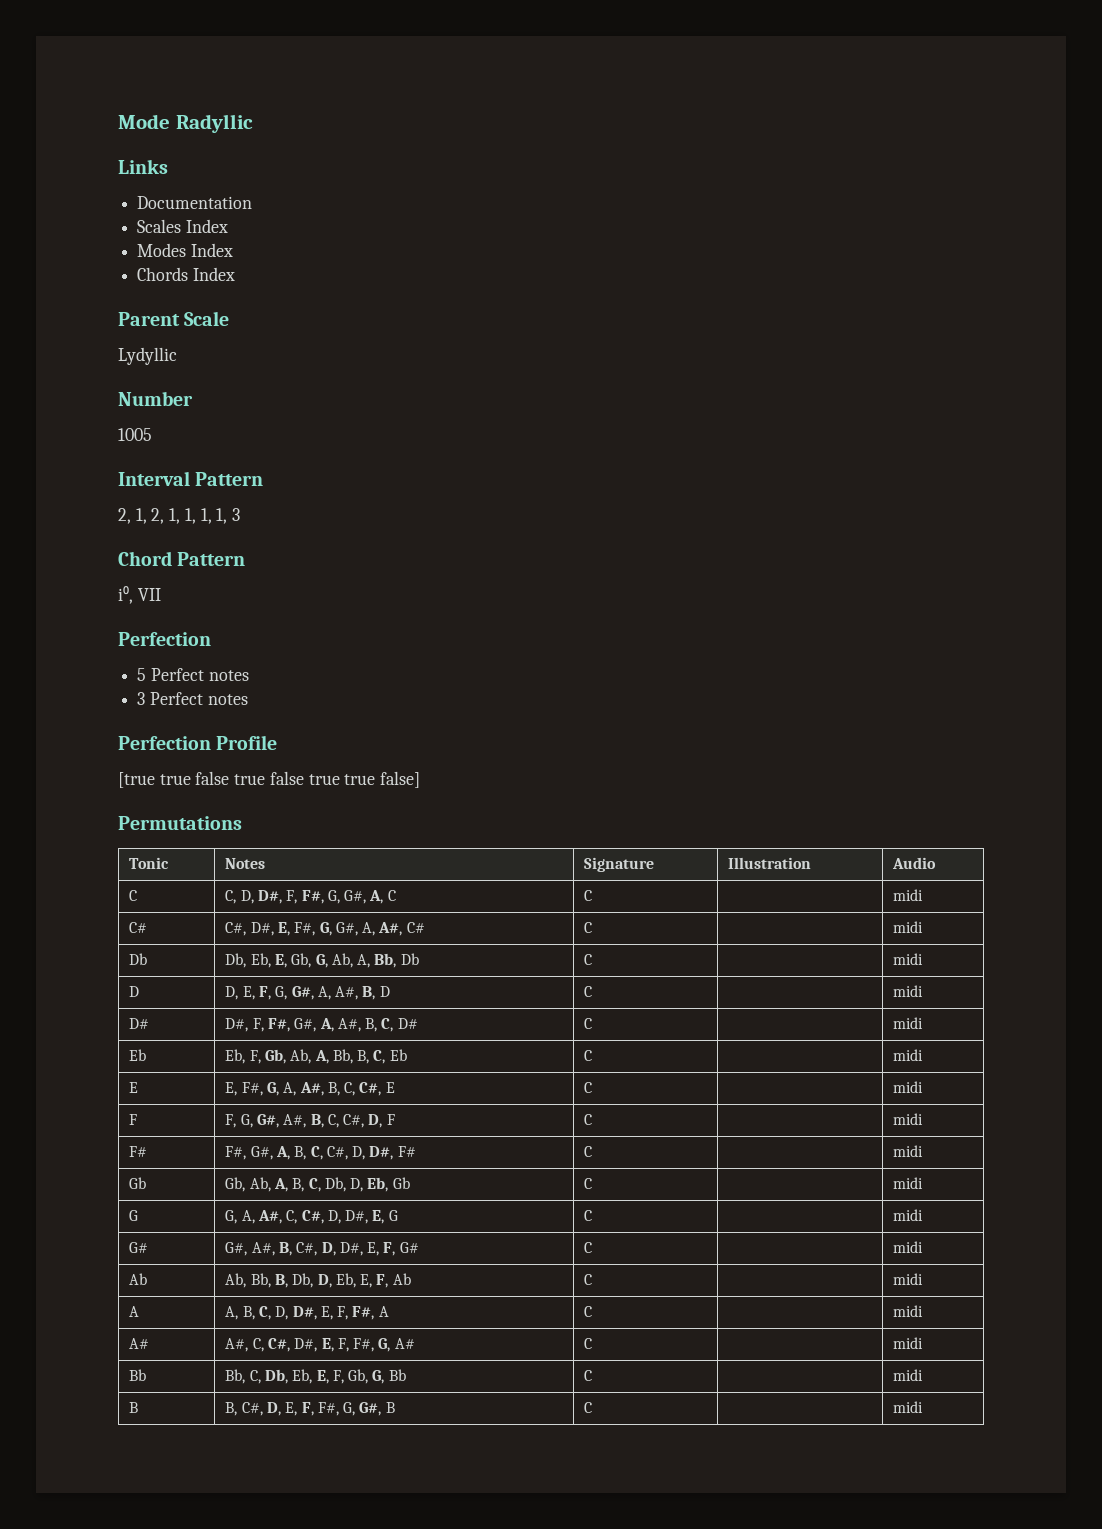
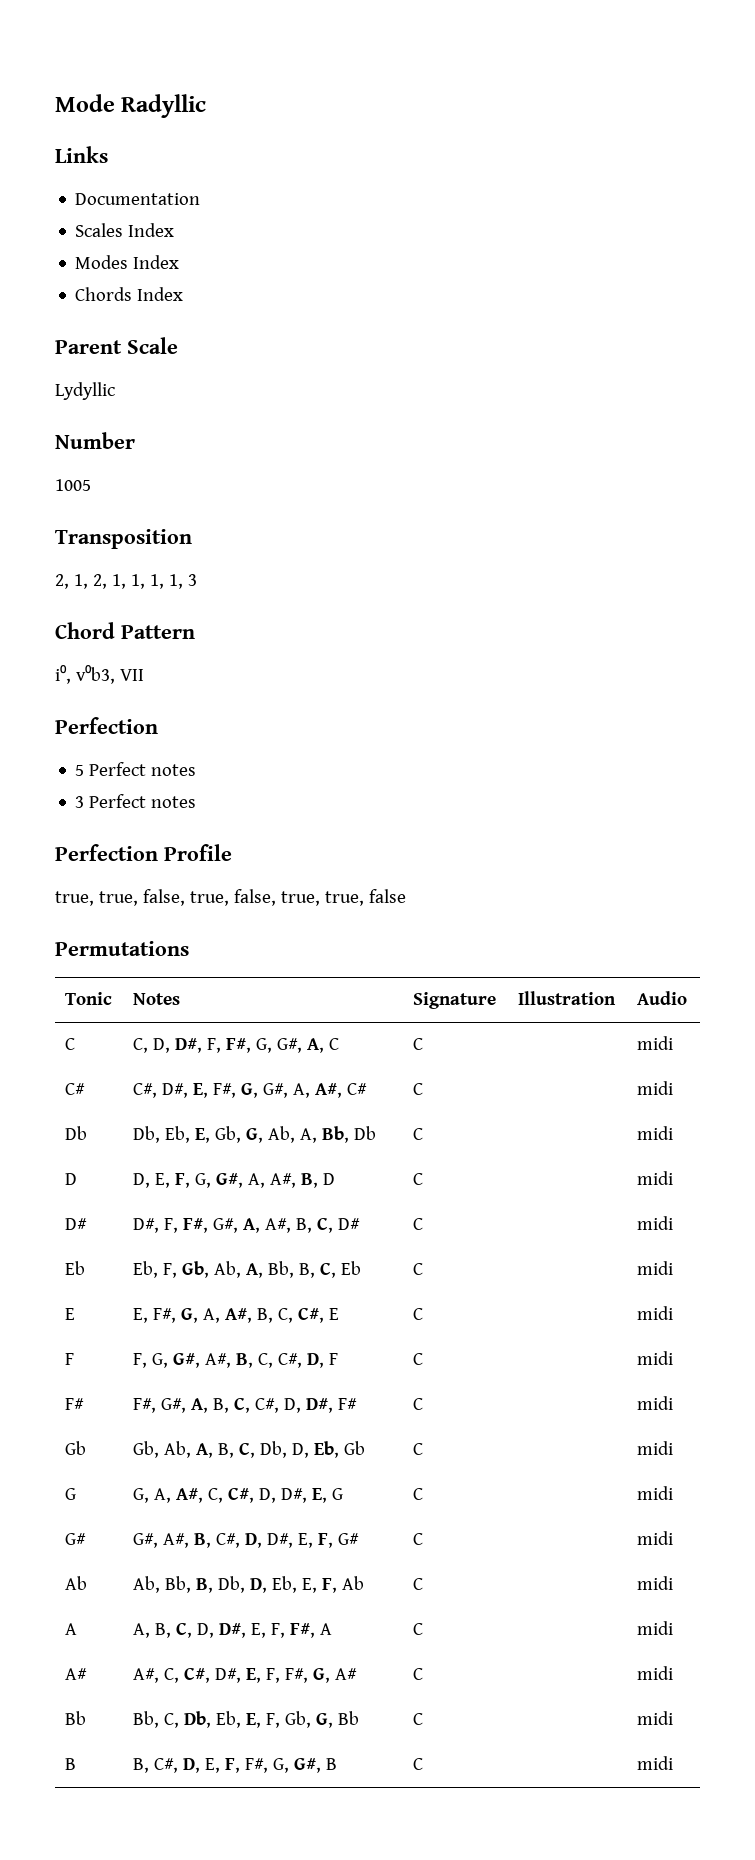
[118,471,264,486] Interval Pattern -> [55,529,192,549] Transposition
(133, 595) none -> [75,665,115,684] v⁰b3,
[118,771,421,788] [true true false true false true true false] -> [55,889,406,906] true, true, false, true, false, true, true, false

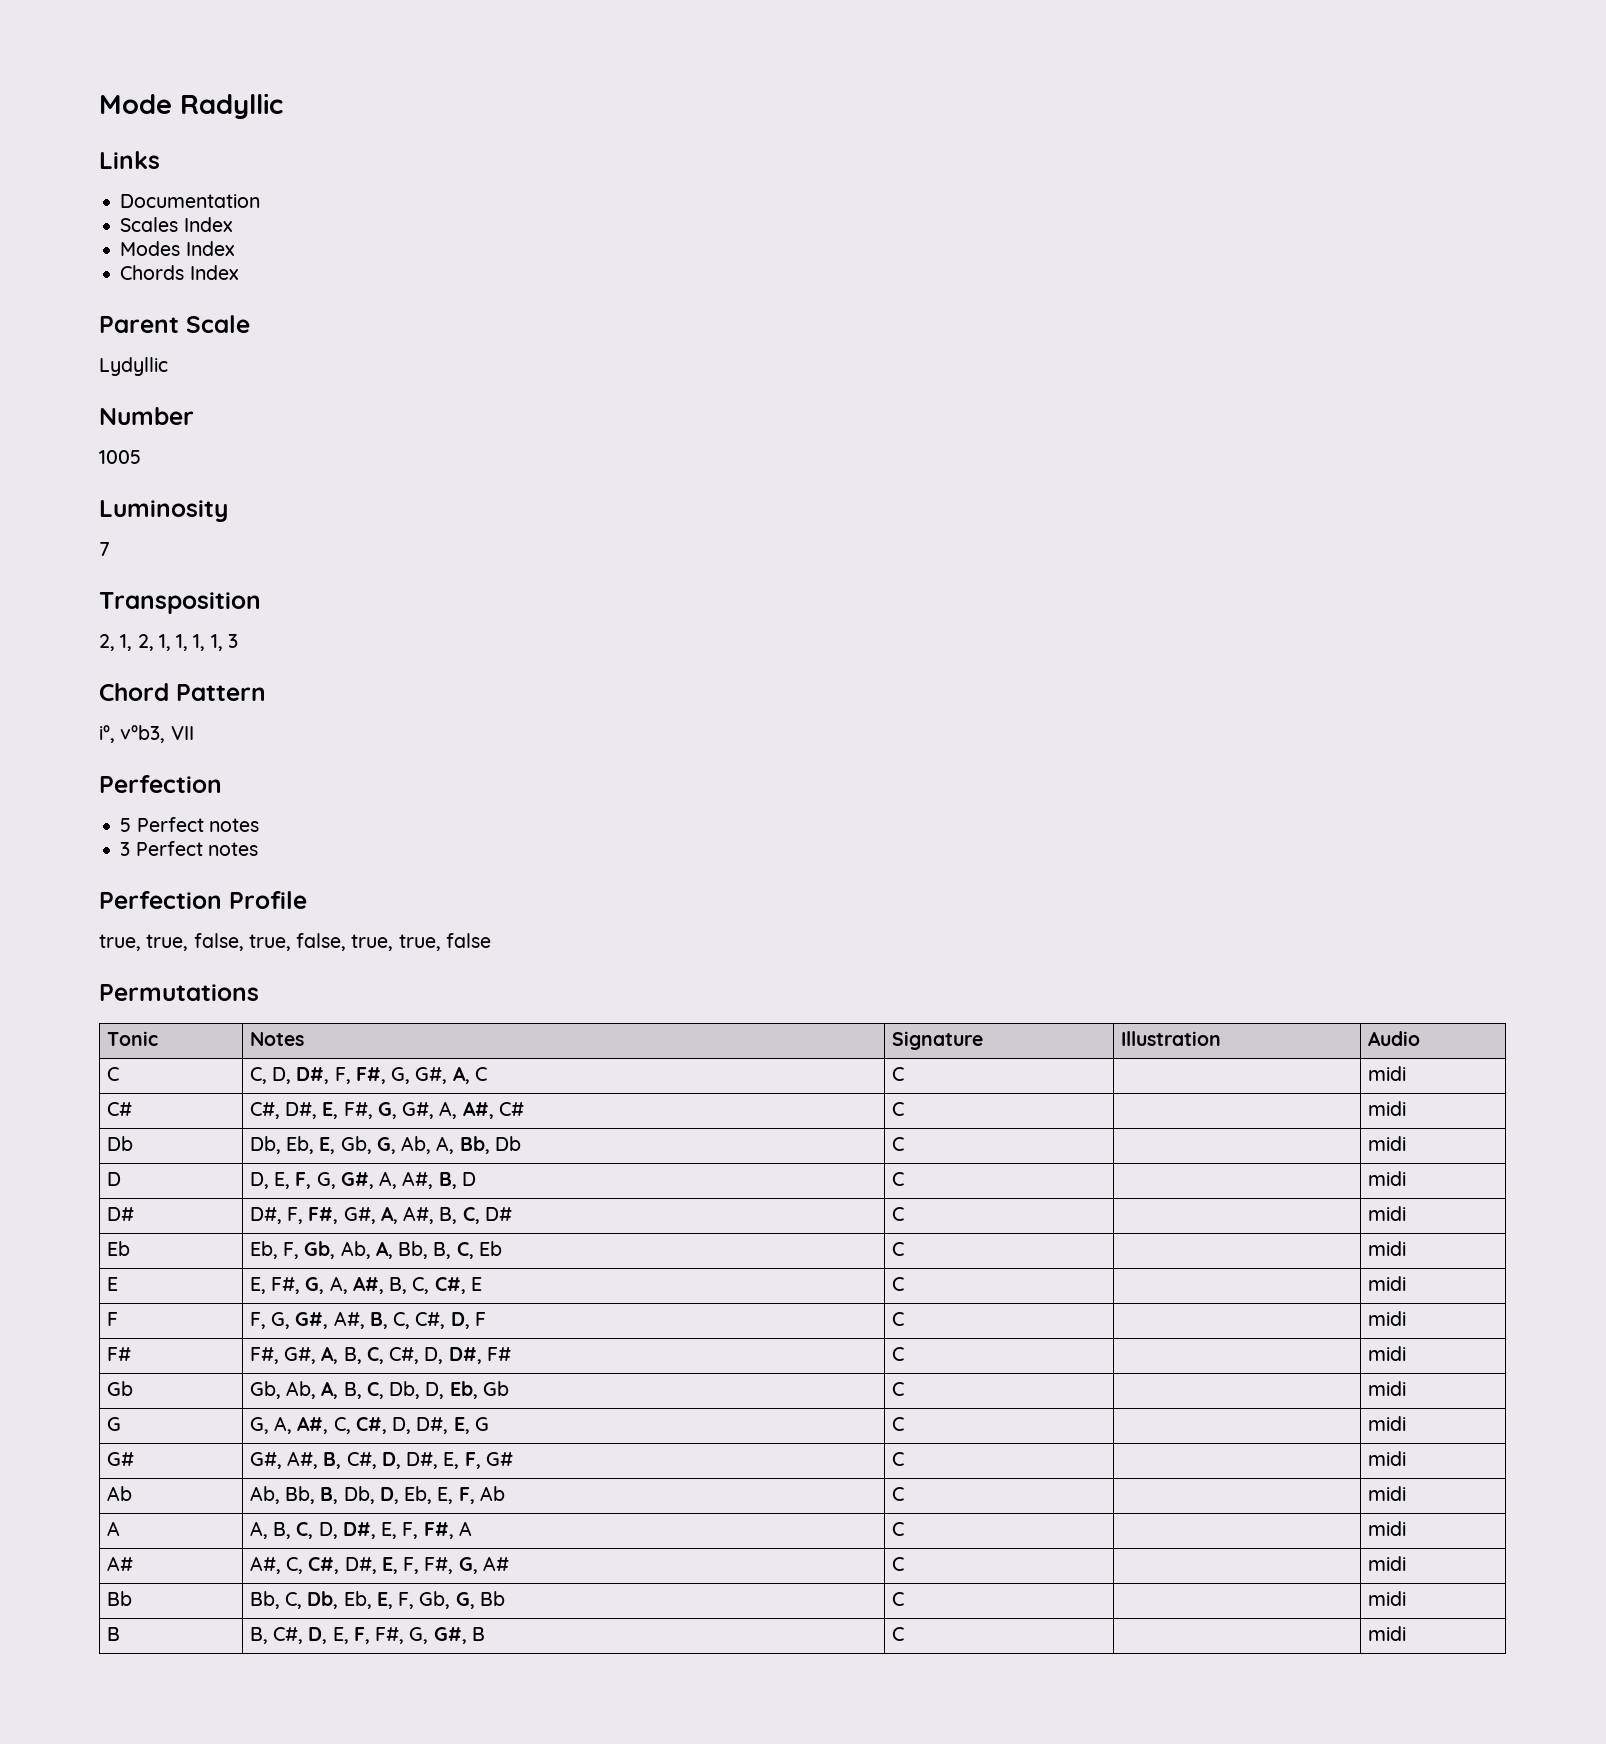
(91, 485) none -> [99,500,228,522] [99,542,110,556] // Luminosity // 7

